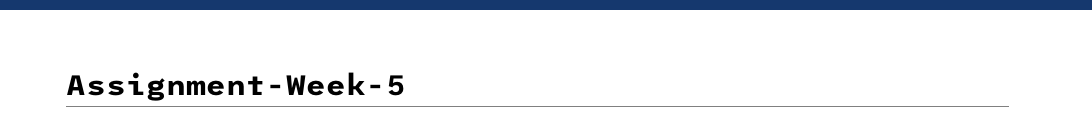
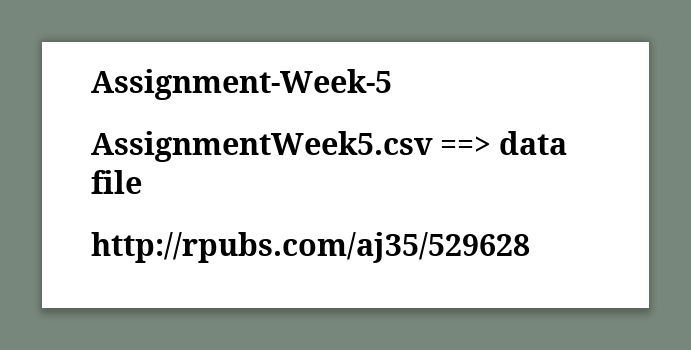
(406, 86) none -> [91,131,568,162] [91,170,142,194] [91,232,530,263] // AssignmentWeek5.csv ==> data file // http://rpubs.com/aj35/529628

